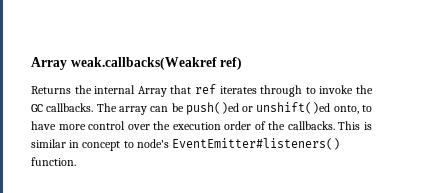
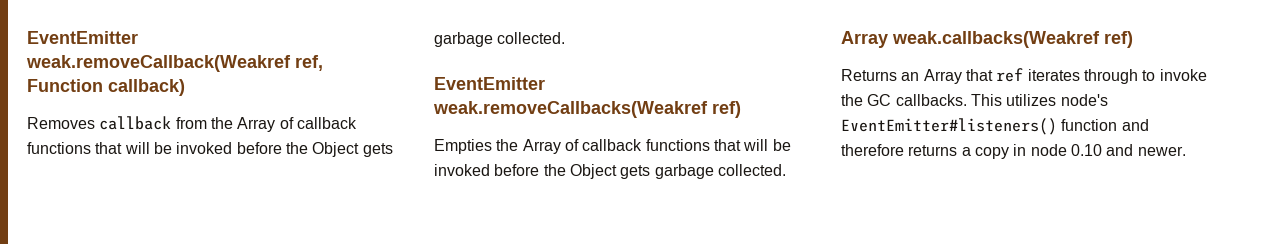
(31, 63) none -> [27,31,138,44] [26,55,323,72] [27,79,185,96] [27,116,357,132] [27,142,393,157] [434,32,566,47] [434,77,545,90] [433,101,741,118] [434,139,791,154] [434,164,786,179] EventEmitter weak.removeCallback(Weakref ref, Function callback) // Removes callback from the Array of callback functions that will be invoked before the Object gets garbage collected. // EventEmitter weak.removeCallbacks(Weakref ref) // Empties the Array of callback functions that will be invoked before the Object gets garbage collected. //
[74,85,136,94] the internal -> [901,72,920,81] an
[96,102,372,115] [31,121,372,130] [31,138,341,151] [31,157,76,166] The array can be push()ed or unshift()ed onto, to have more control over the execution order of the callbacks. This is similar in concept to node's EventEmitter#listeners() function. -> [970,94,1108,106] [841,118,1149,135] [841,144,1186,159] This utilizes node's EventEmitter#listeners() function and therefore returns a copy in node 0.10 and newer.

